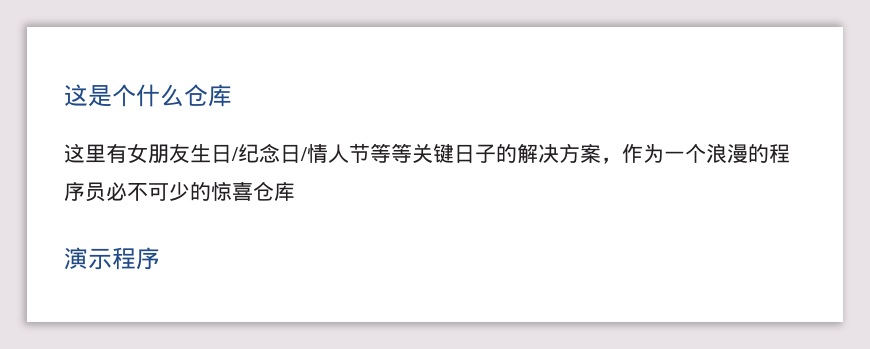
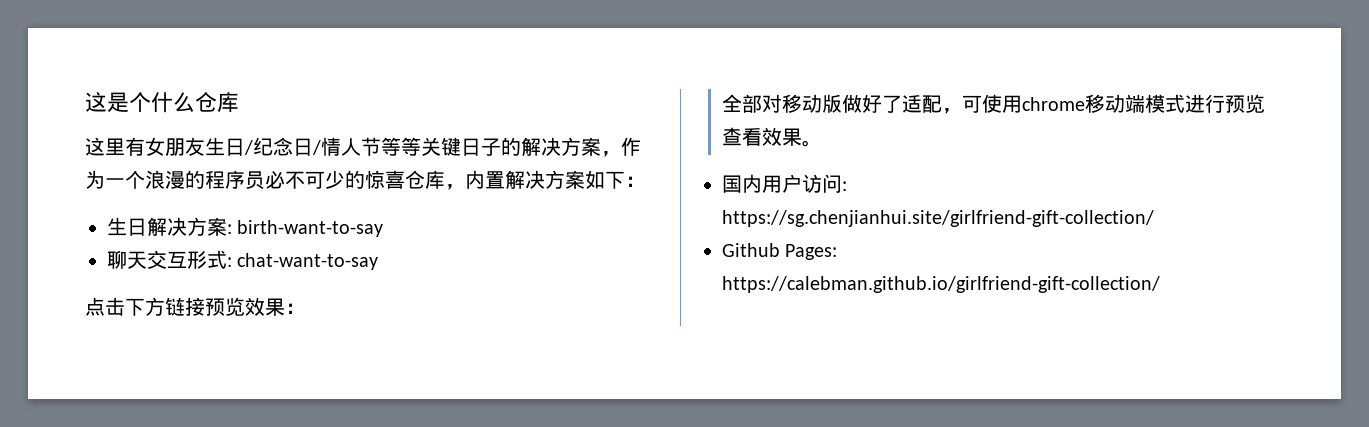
[64,247,160,270] // 演示程序 -> [445,170,645,190] [107,217,384,237] [107,250,379,270] [85,297,305,316] [722,94,1266,114] [722,127,823,147] [722,174,847,193] [722,210,1154,227] [722,243,838,260] [722,276,1160,293] ，内置解决方案如下： // 生日解决方案: birth-want-to-say // 聊天交互形式: chat-want-to-say // 点击下方链接预览效果： // 全部对移动版做好了适配，可使用chrome移动端模式进行预览查看效果。 // 国内用户访问: https://sg.chenjianhui.site/girlfriend-gift-collection/ // Github Pages: https://calebman.github.io/girlfriend-gift-collection/

